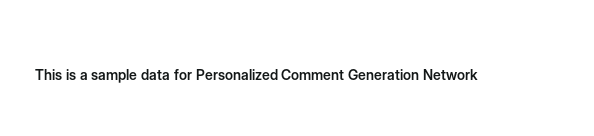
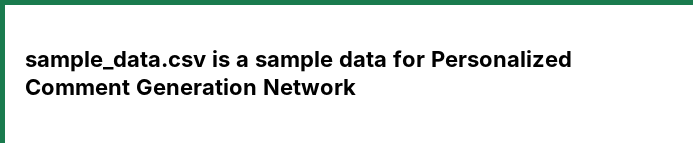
[35,69,62,80] This -> [25,51,206,72] sample_data.csv

